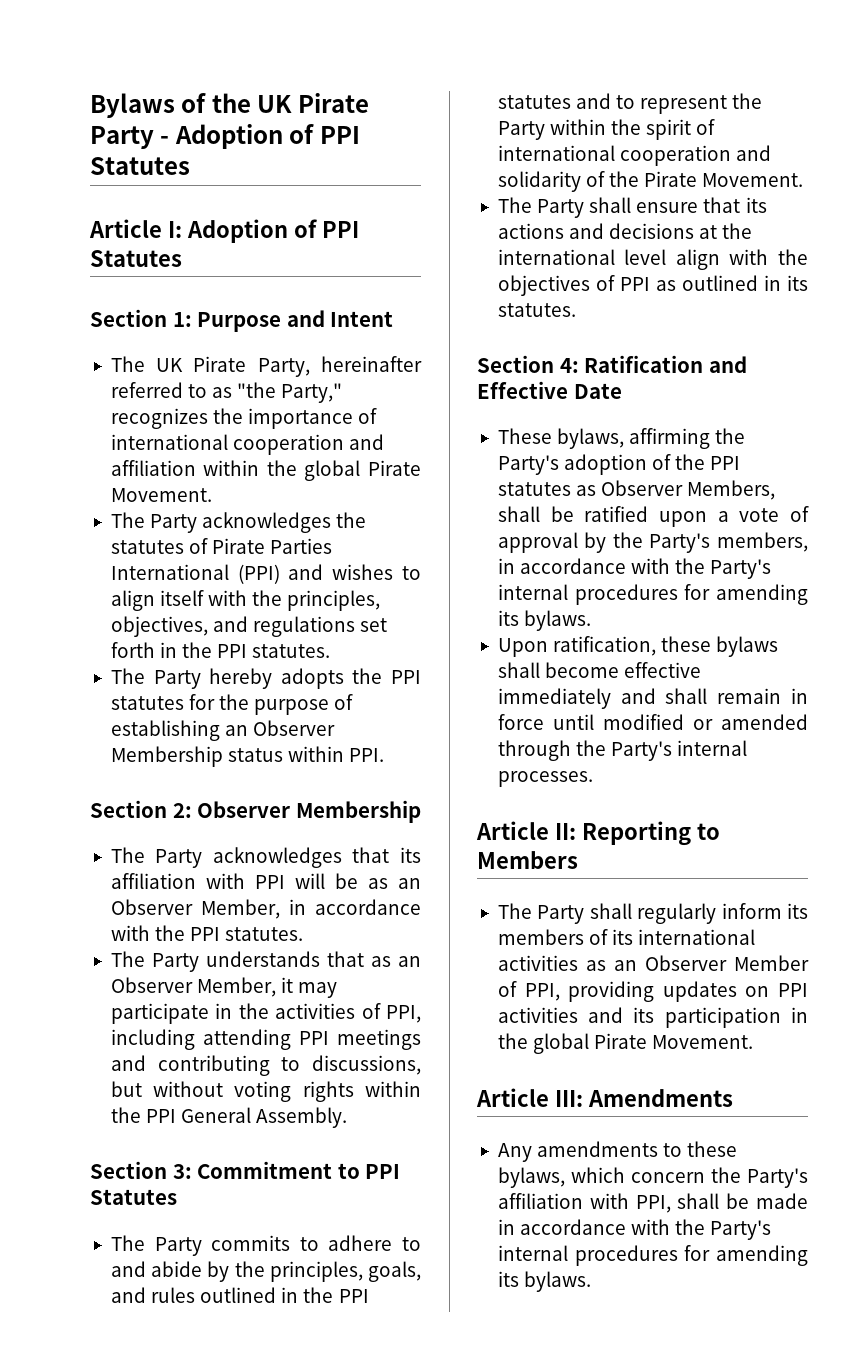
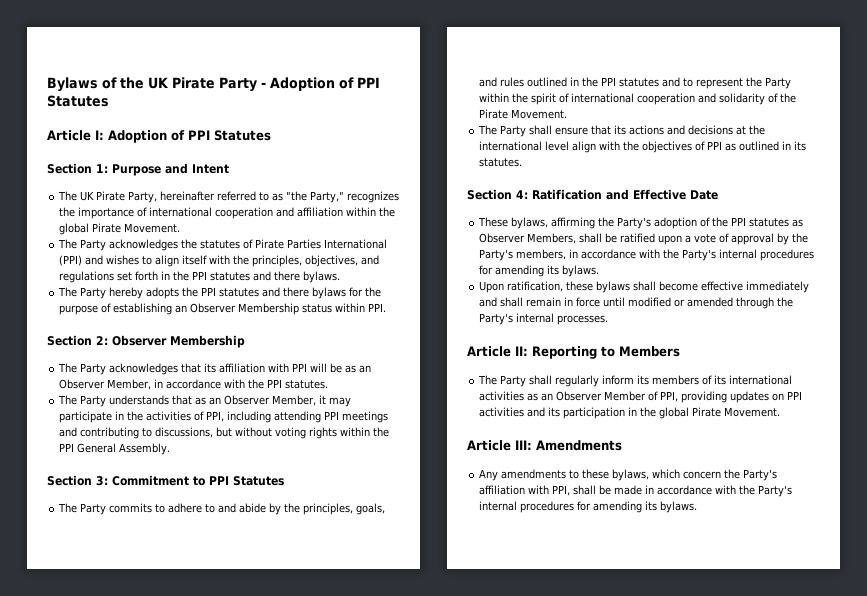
[252,644,331,658] statutes. -> [210,271,341,283] statutes and there bylaws.
(184, 703) none -> [262,287,347,299] and there bylaws

